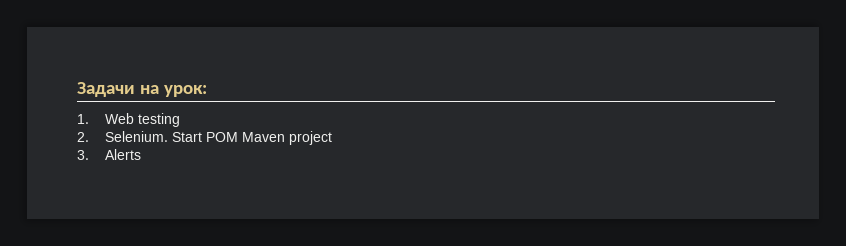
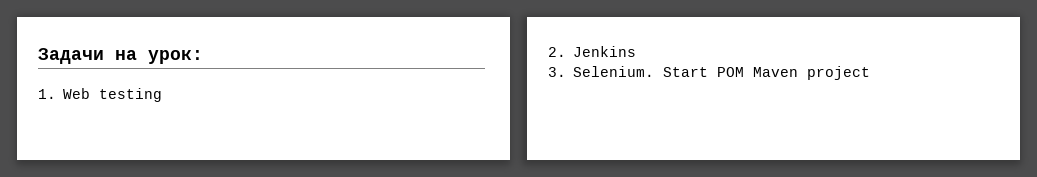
(89, 137) none -> [573,46,637,57] [548,67,566,77] Jenkins // 3.
[77,149,141,160] // 3. Alerts -> (871, 73) none

